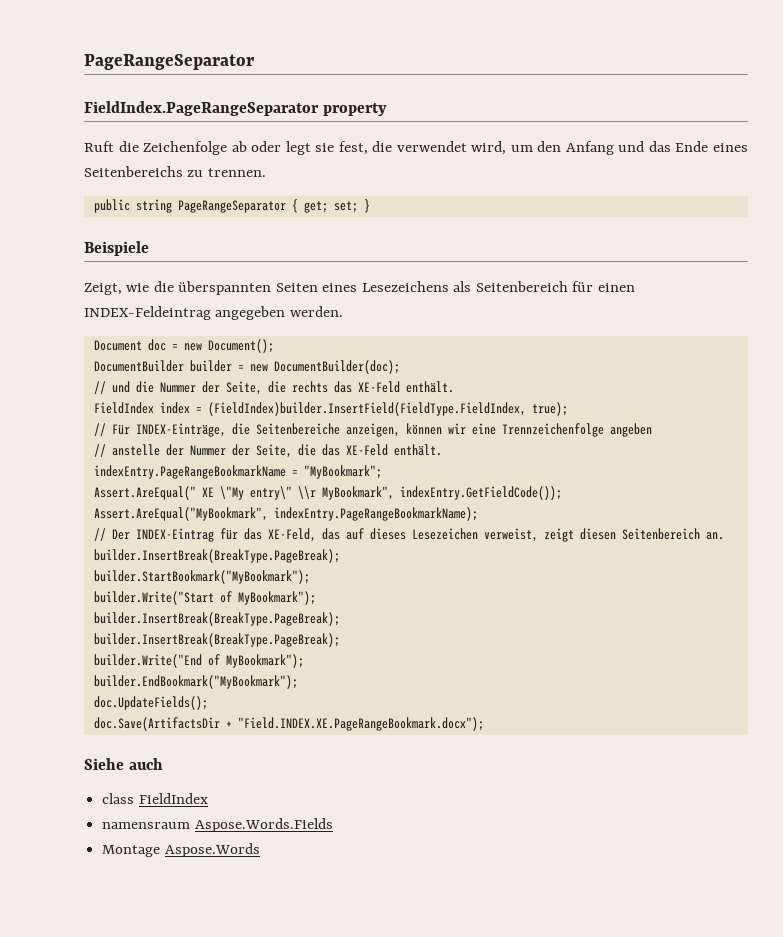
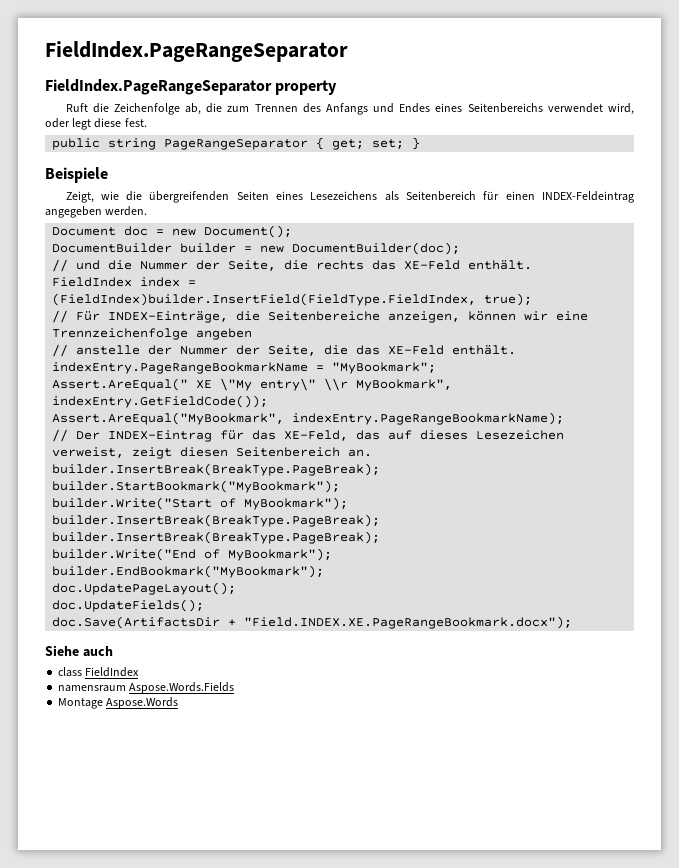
[84,54,254,70] PageRangeSeparator -> [45,41,348,62] FieldIndex.PageRangeSeparator
[231,141,748,155] [84,166,266,177] ab oder legt sie fest, die verwendet wird, um den Anfang und das Ende eines Seitenbereichs zu trennen. -> [185,103,634,115] [45,118,147,130] ab, die zum Trennen des Anfangs und Endes eines Seitenbereichs verwendet wird, oder legt diese fest.
[178,281,272,295] überspannten -> [149,191,230,203] übergreifenden
(298, 682) none -> [52,582,237,595] // doc.UpdatePageLayout();

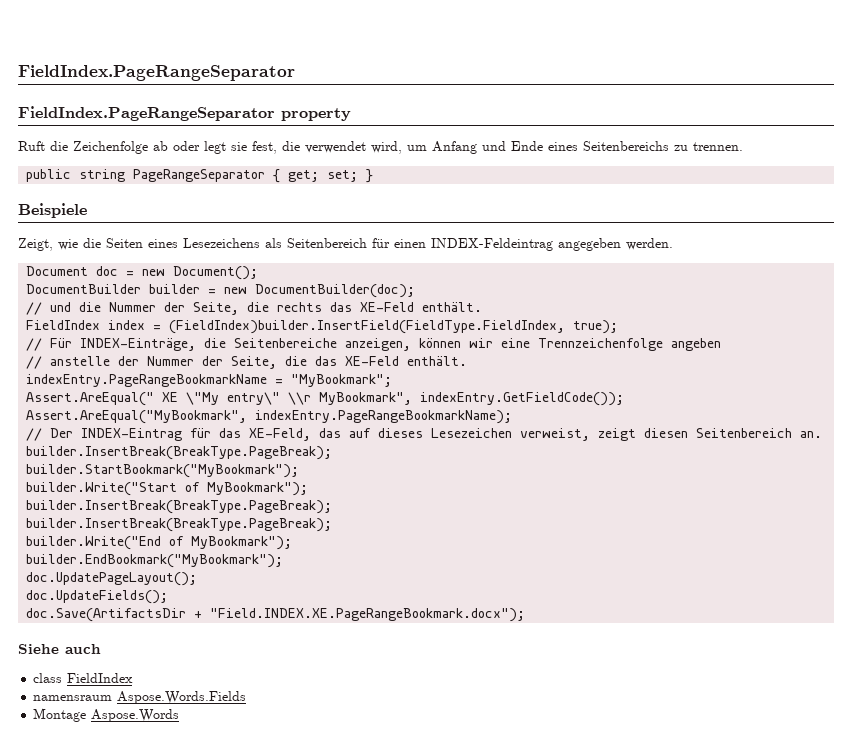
[185,103,634,115] [45,118,147,130] ab, die zum Trennen des Anfangs und Endes eines Seitenbereichs verwendet wird, oder legt diese fest. -> [153,141,743,154] ab oder legt sie fest, die verwendet wird, um Anfang und Ende eines Seitenbereichs zu trennen.
[149,191,230,203] übergreifenden -> (101, 243) none

